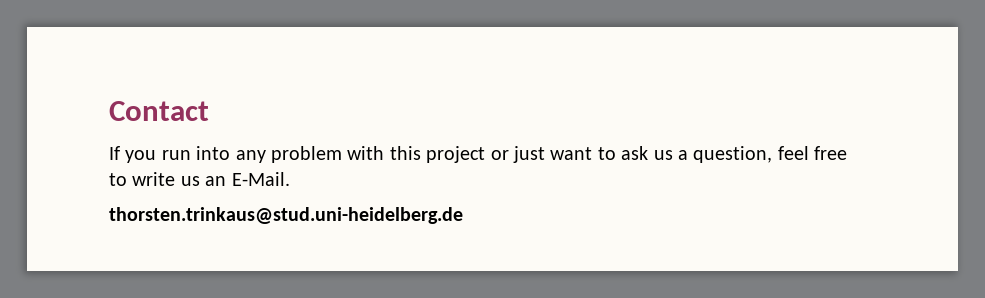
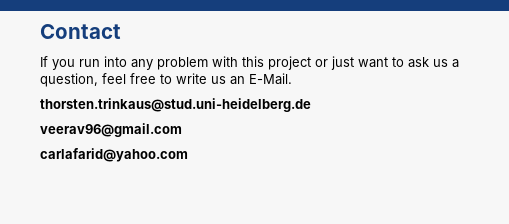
(463, 215) none -> [40,123,182,137] [40,148,188,162] // veerav96@gmail.com // carlafarid@yahoo.com

